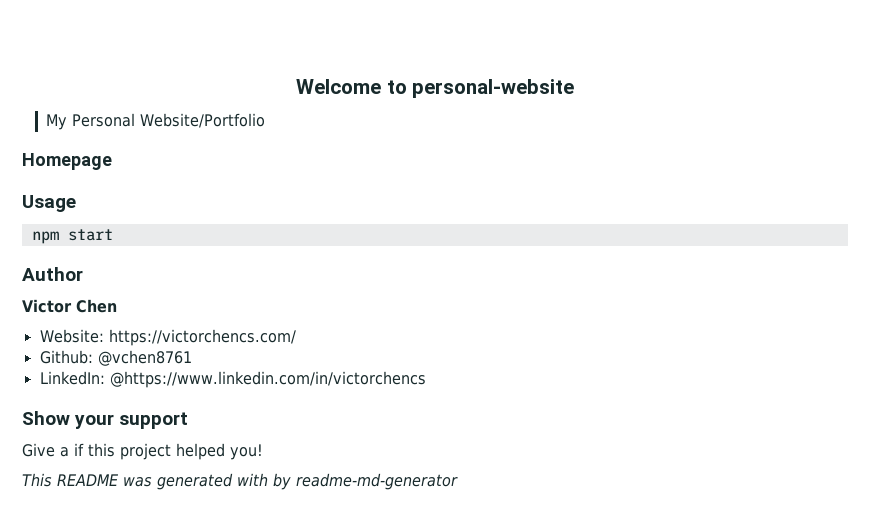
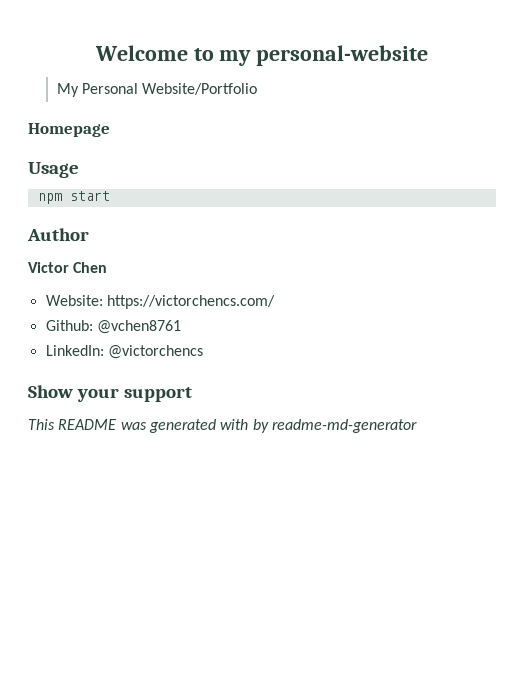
(407, 87) none -> [219,50,252,66] my
[109,371,426,388] @https://www.linkedin.com/in/victorchencs -> [107,345,203,359] @victorchencs
[22,443,263,460] // Give a if this project helped you! -> (193, 394) none

